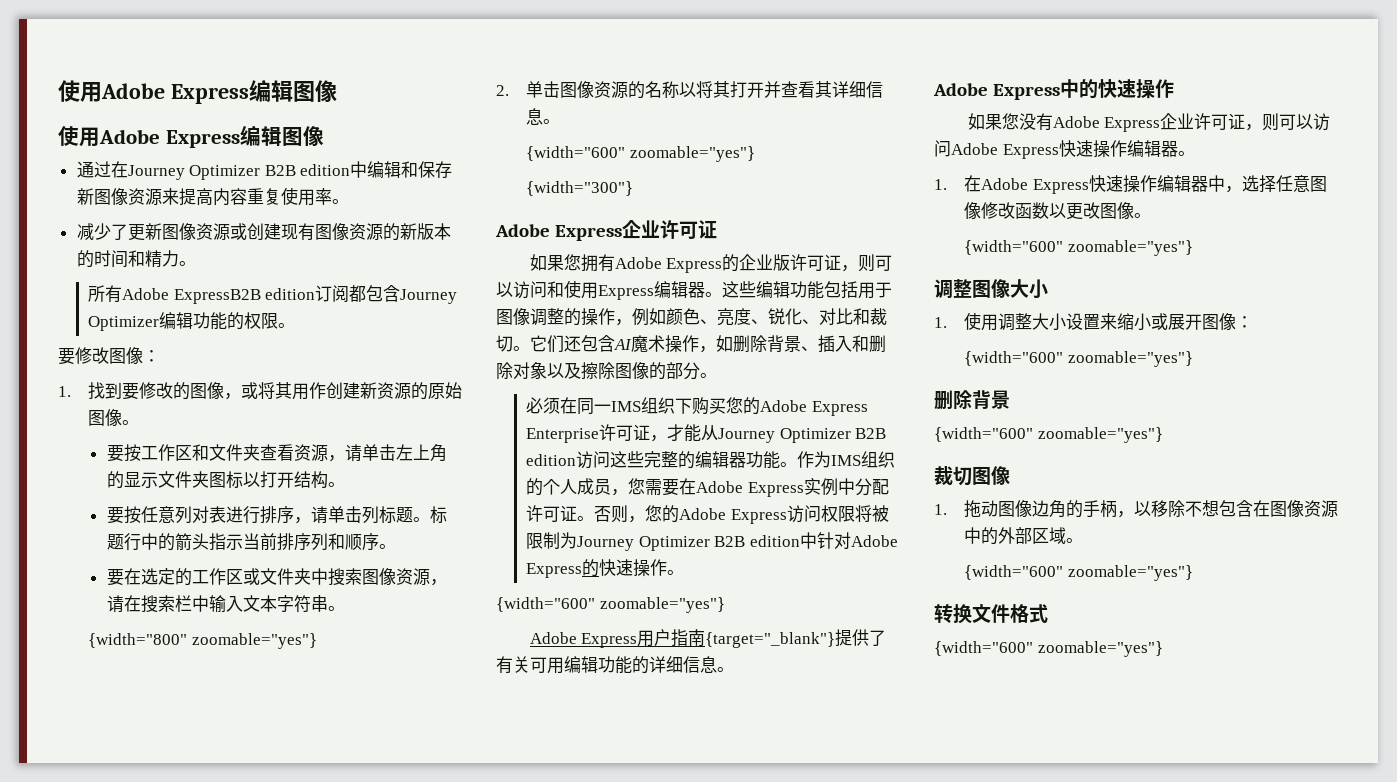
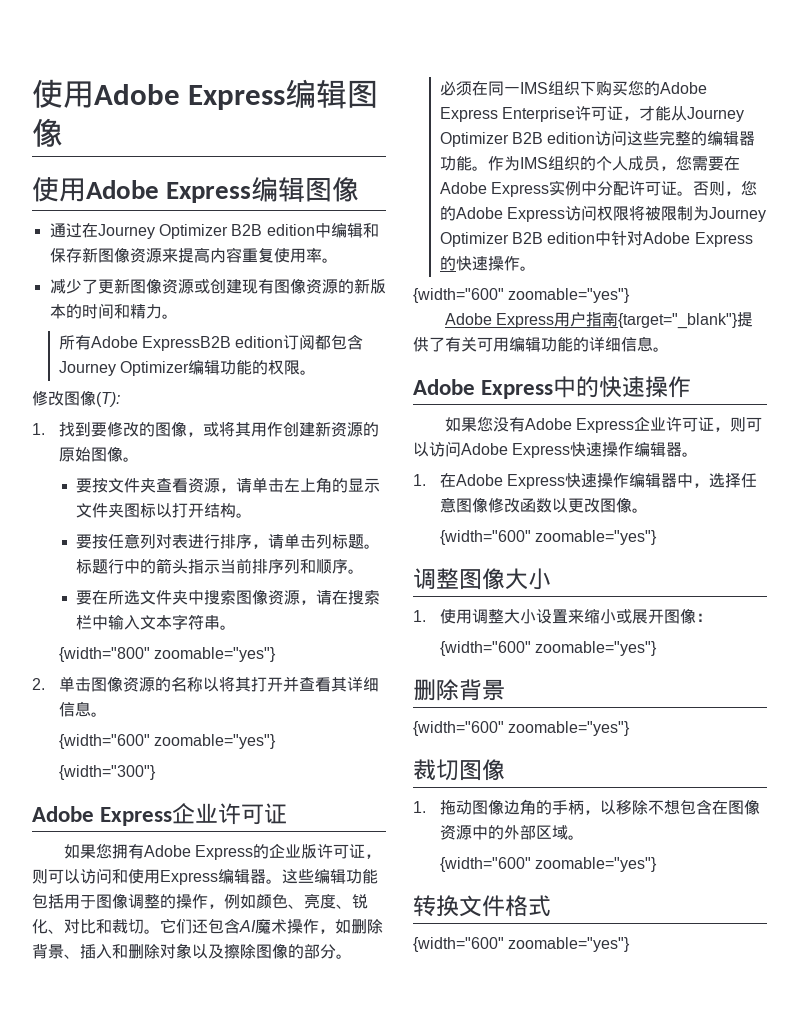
[58,348,75,365] 要 -> (317, 372) none
[143,350,160,362] ： -> [96,392,120,407] (T):
[140,444,209,461] 工作区和 -> (109, 485) none
[140,568,260,586] 选定的工作区或 -> [108,590,141,605] 所选

